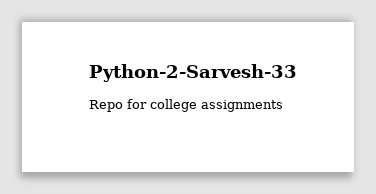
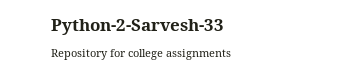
[89,100,123,112] Repo -> [51,49,108,60] Repository

